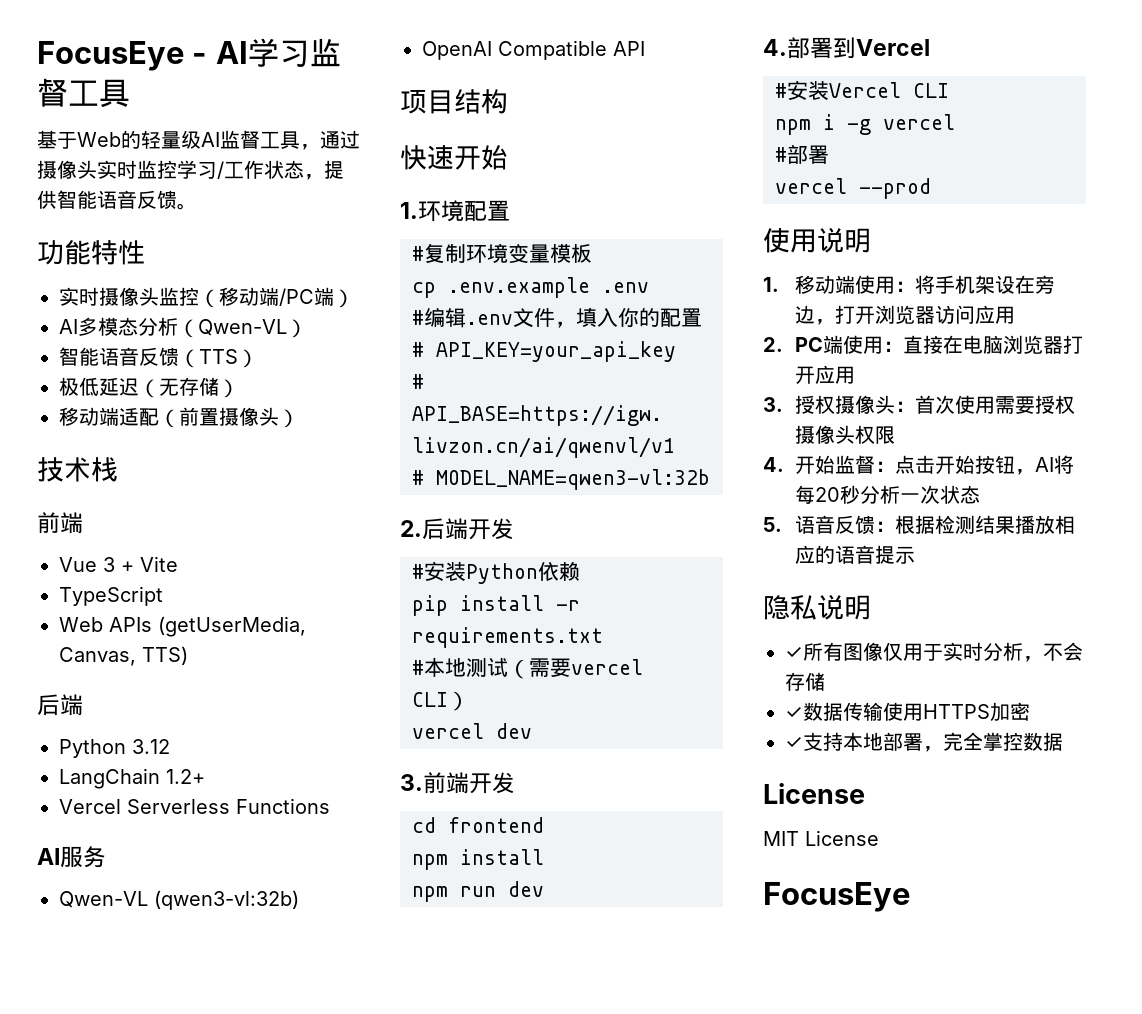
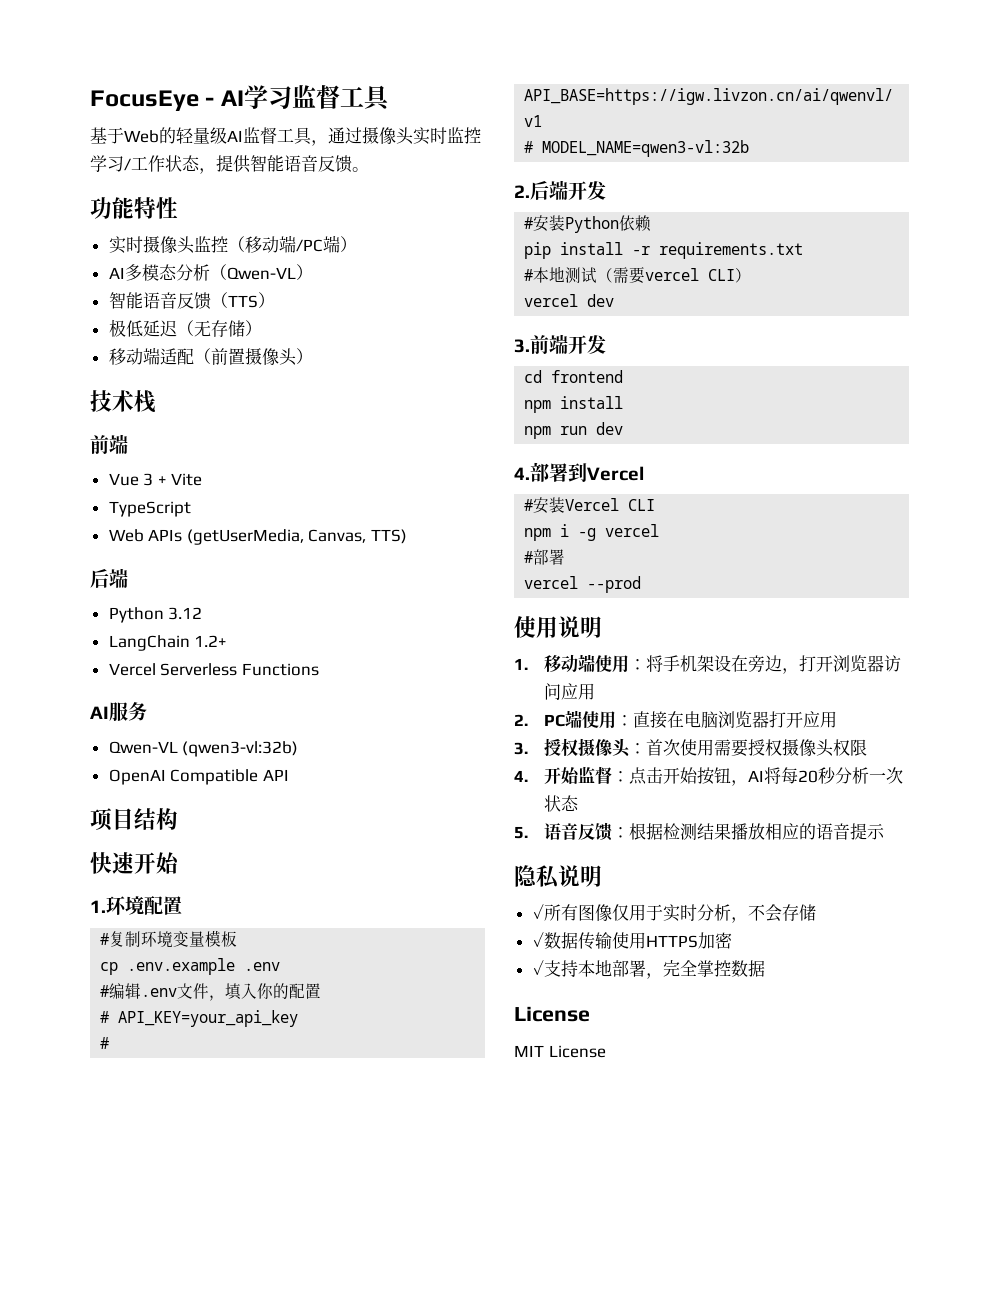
[763,882,910,912] // FocusEye -> (606, 1051) none

